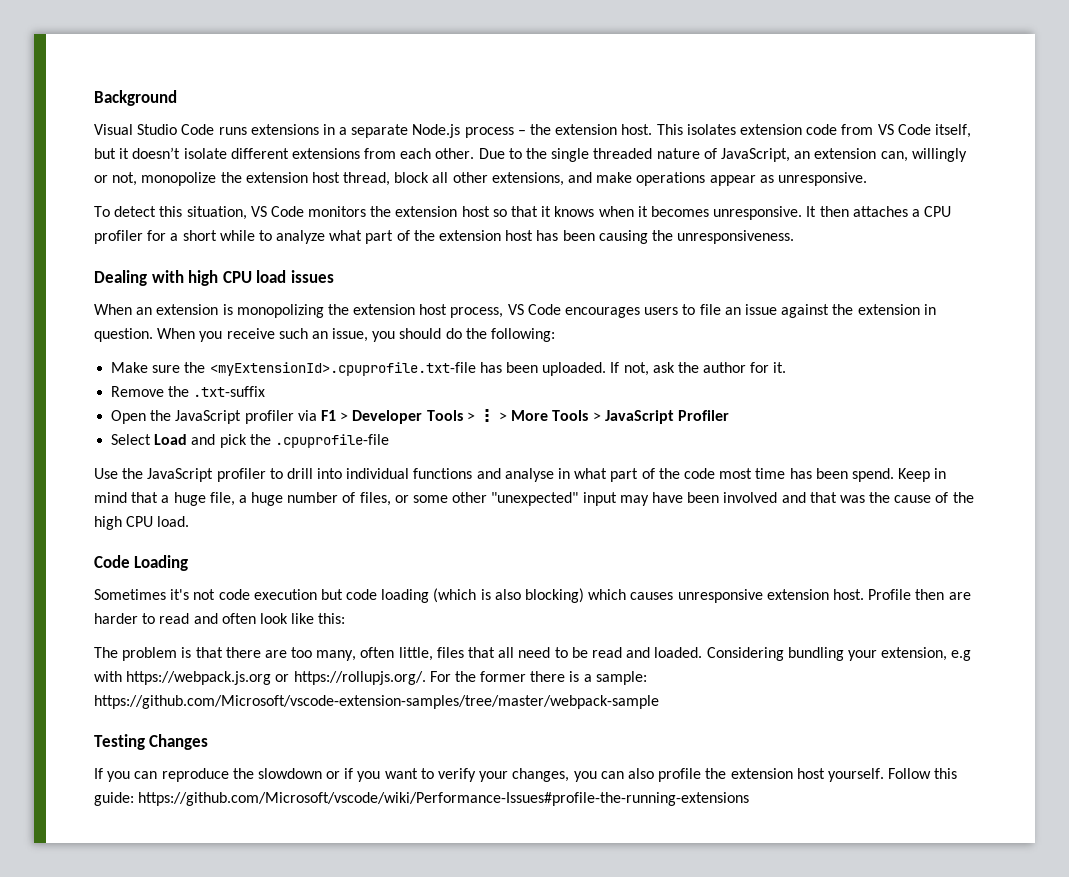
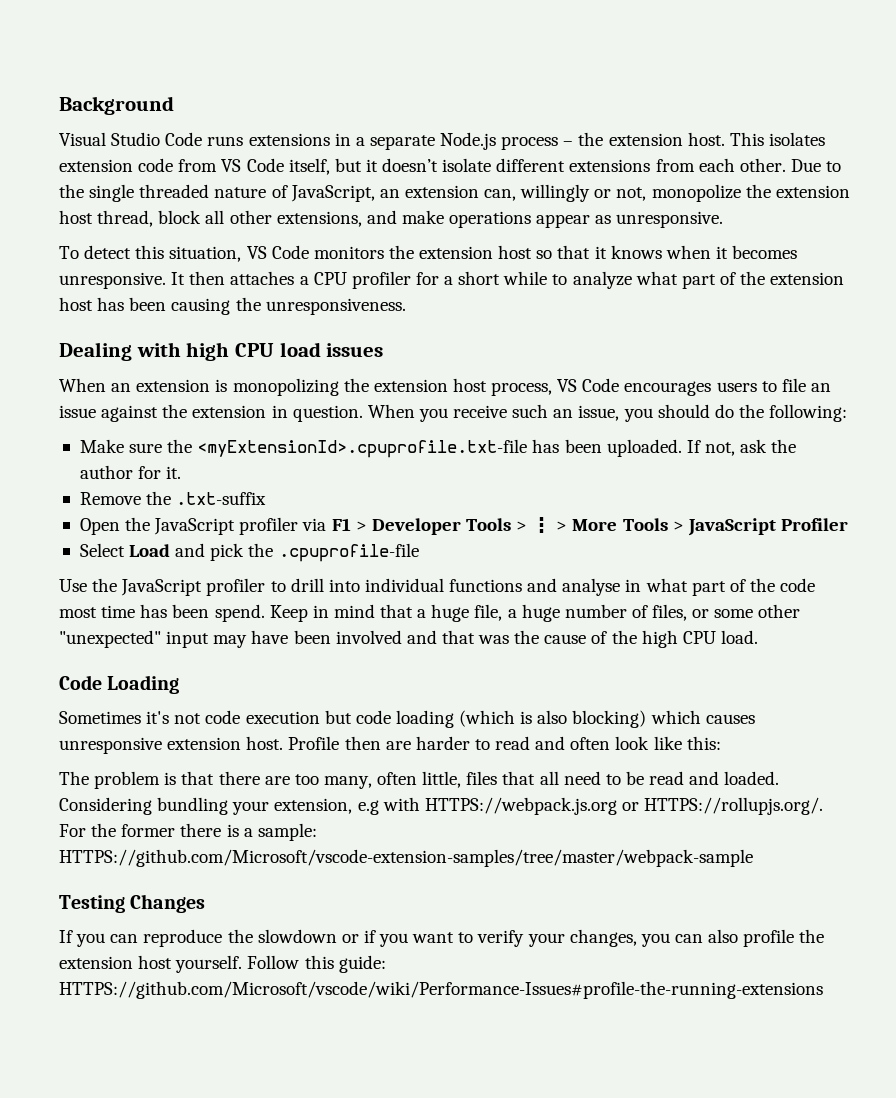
[126,671,426,685] https://webpack.js.org or https://rollupjs.org/. -> [424,797,824,815] HTTPS://webpack.js.org or HTTPS://rollupjs.org/.
[94,695,659,709] https://github.com/Microsoft/vscode-extension-samples/tree/master/webpack-sample -> [59,849,753,867] HTTPS://github.com/Microsoft/vscode-extension-samples/tree/master/webpack-sample
[138,792,750,806] https://github.com/Microsoft/vscode/wiki/Performance-Issues#profile-the-running-extensions -> [59,981,823,999] HTTPS://github.com/Microsoft/vscode/wiki/Performance-Issues#profile-the-running-extensions

